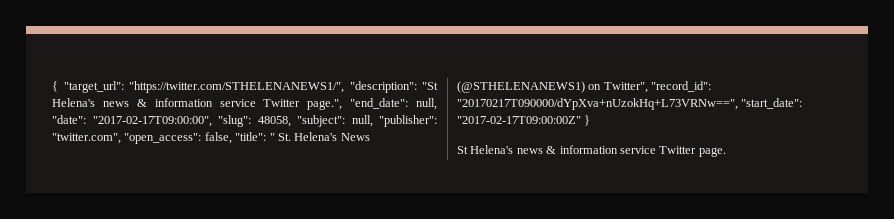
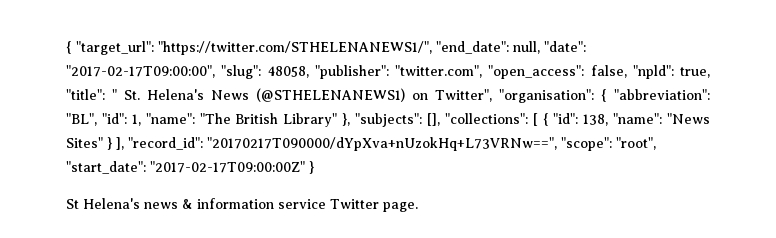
[349,81,438,93] [52,98,343,110] "description": "St Helena's news & information service Twitter page.", -> (432, 48) none
[297,115,373,127] "subject": null, -> (309, 72) none
(232, 138) none -> [632,65,710,79] "npld": true,
[651,81,712,92] [457,98,738,110] "record_id": "20170217T090000/dYpXva+nUzokHq+L73VRNw==", -> [499,89,710,103] [66,113,710,127] [66,137,656,151] "organisation": { "abbreviation": "BL", "id": 1, "name": "The British Library" }, "subjects": [], "collections": [ { "id": 138, "name": "News Sites" } ], "record_id": "20170217T090000/dYpXva+nUzokHq+L73VRNw==", "scope": "root",

